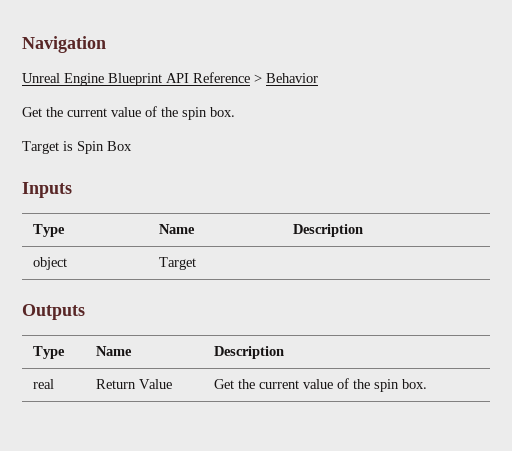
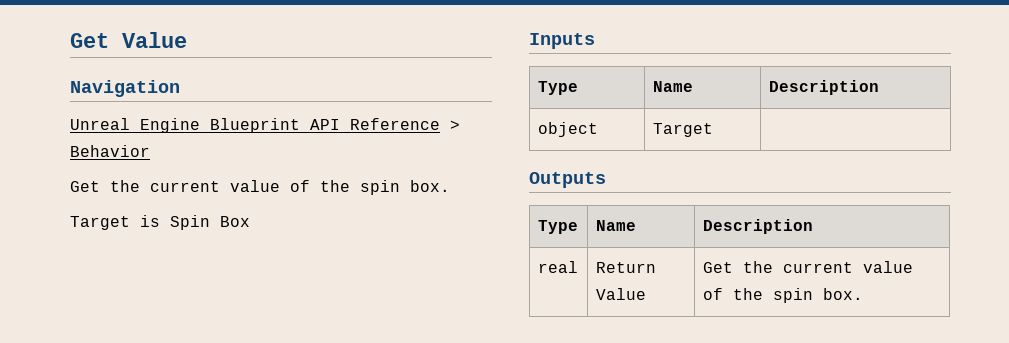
(22, 44) none -> [70,32,187,48] Get Value //

